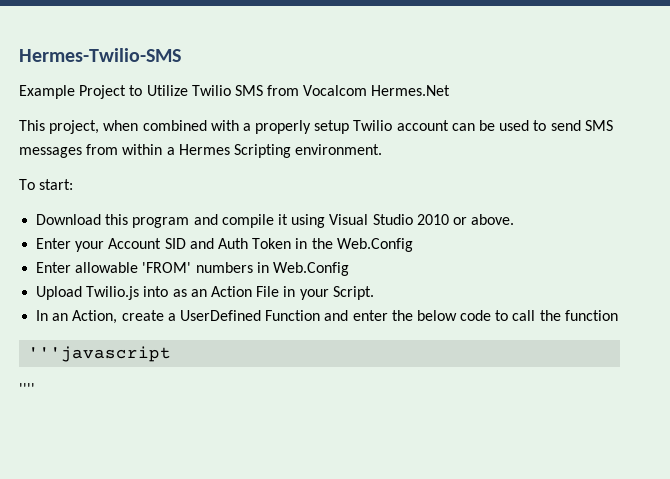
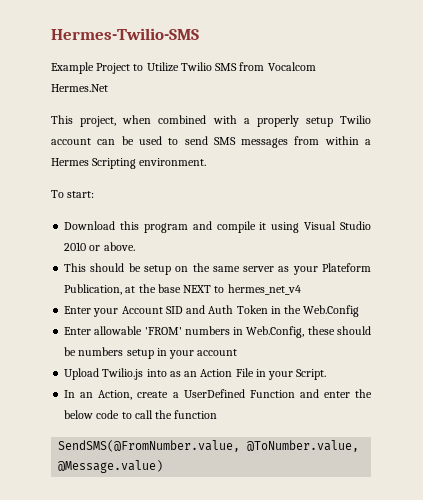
(515, 219) none -> [64,263,371,275] [64,284,301,295] // This should be setup on the same server as your Plateform Publication, at the base NEXT to hermes_net_v4
[272,262,349,276] Web.Config -> [246,326,372,338] [64,347,238,359] Web.Config, these should be numbers setup in your account
[28,346,172,362] [19,383,35,394] '''javascript // '''' -> [58,440,360,452] [58,460,164,473] SendSMS(@FromNumber.value, @ToNumber.value, @Message.value)

